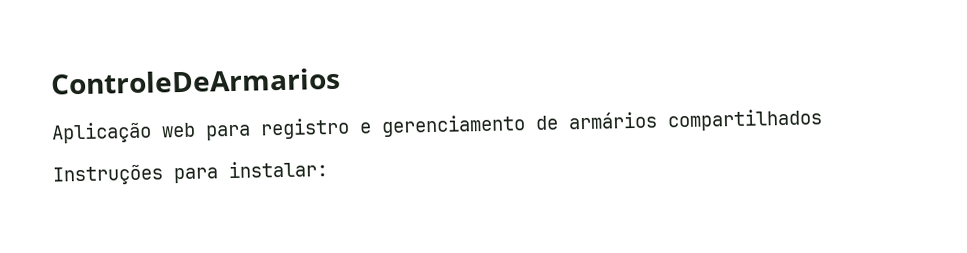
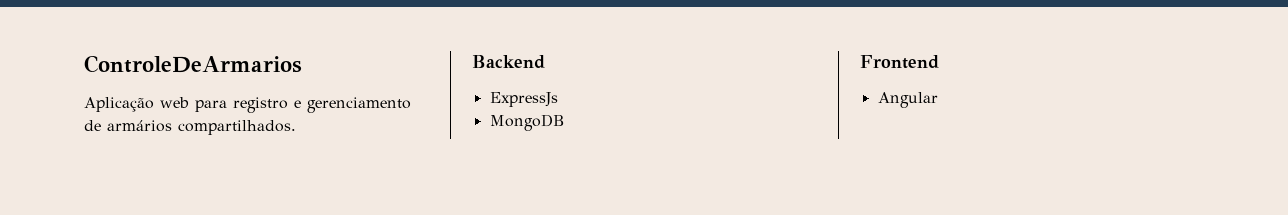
[667,108,823,132] [52,160,328,186] compartilhados // Instruções para instalar: -> [178,120,296,135] [472,55,545,69] [489,92,558,107] [489,114,564,131] [860,55,939,69] [877,92,938,108] compartilhados. // Backend // ExpressJs // MongoDB // Frontend // Angular

